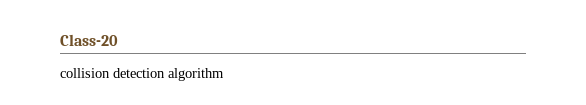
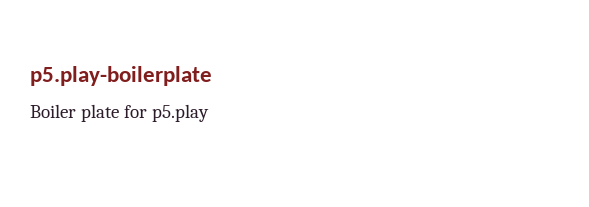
[60,34,118,46] [60,68,224,81] Class-20 // collision detection algorithm -> [30,66,212,86] [30,104,210,122] p5.play-boilerplate // Boiler plate for p5.play

